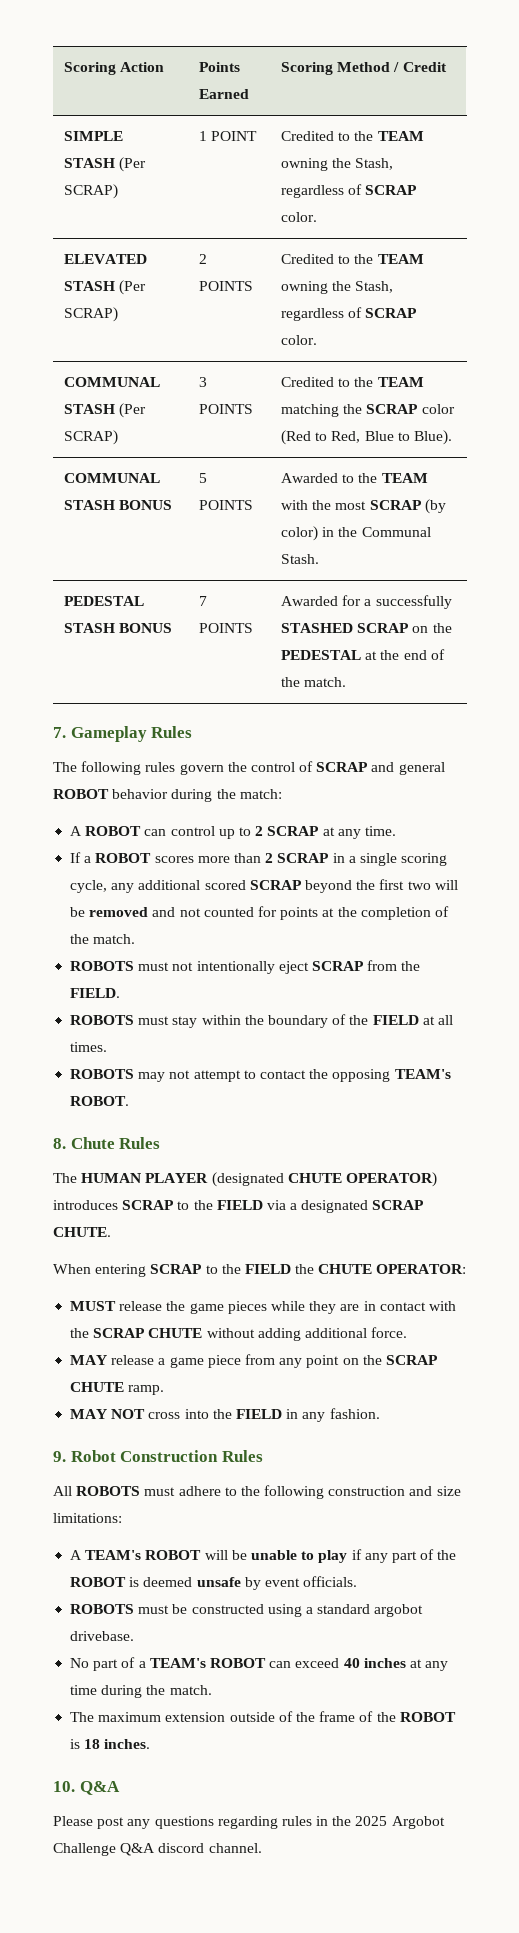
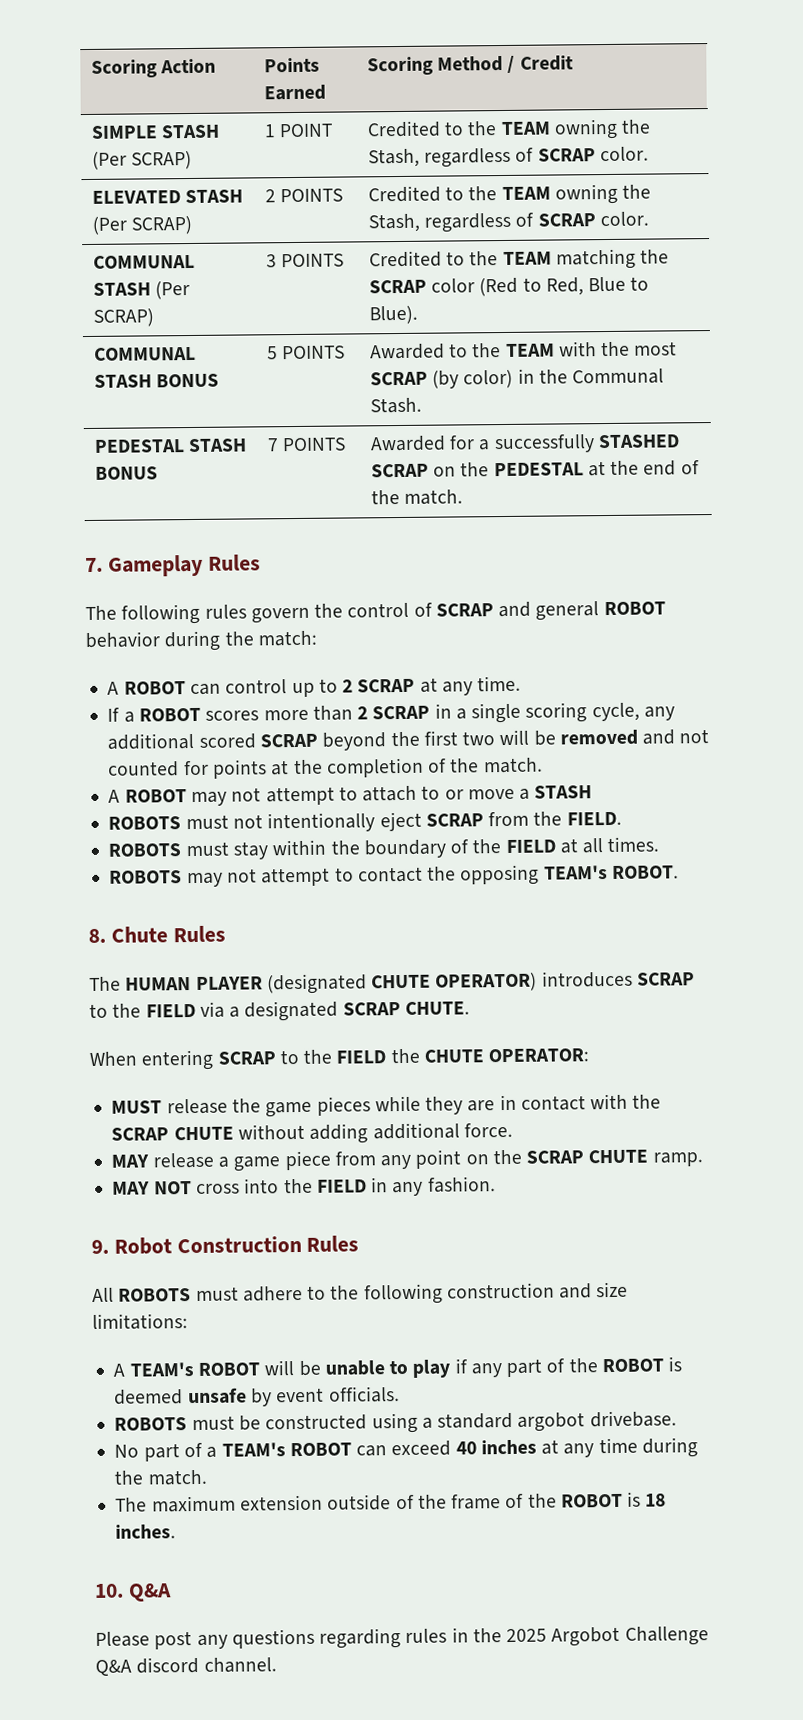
(136, 939) none -> [108,785,593,807] // A ROBOT may not attempt to attach to or move a STASH

